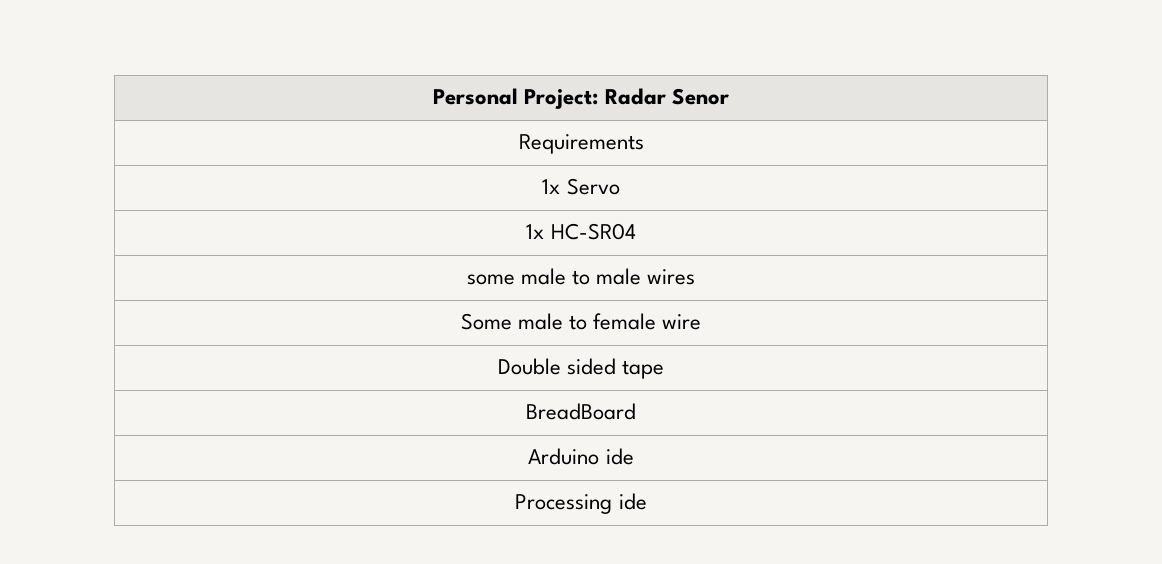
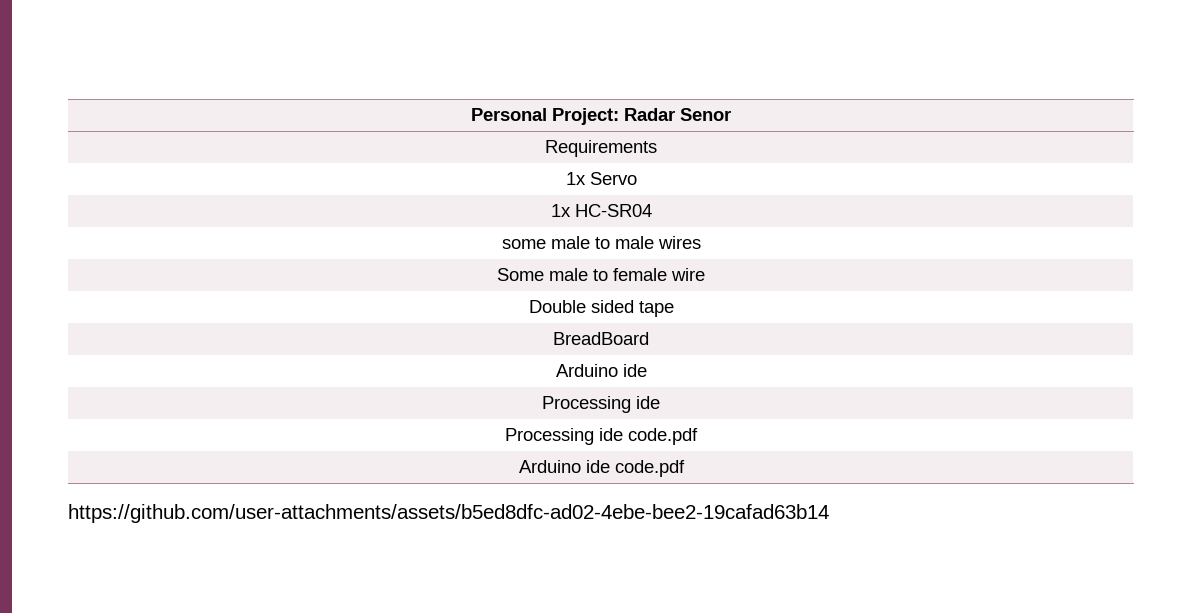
(647, 501) none -> [505,428,698,445] [518,460,685,477] [68,504,829,523] // Processing ide code.pdf // Arduino ide code.pdf // https://github.com/user-attachments/assets/b5ed8dfc-ad02-4ebe-bee2-19cafad63b14

